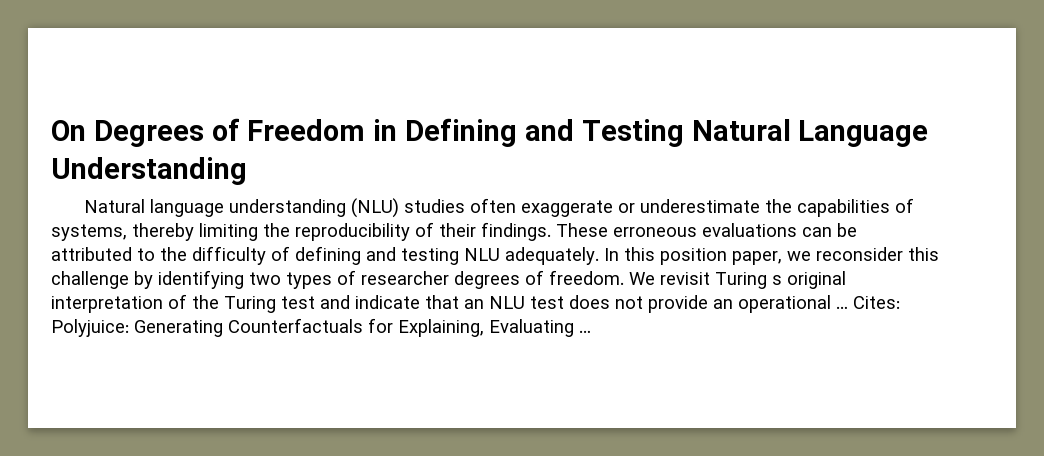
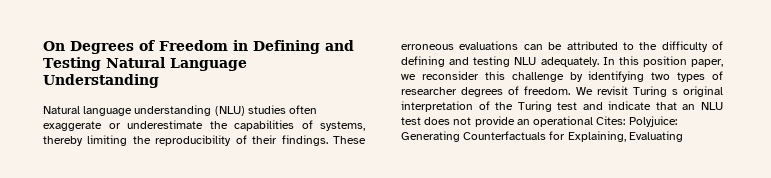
[836,306,848,309] … -> (594, 121) none
[579,330,591,333] … -> (683, 136) none

